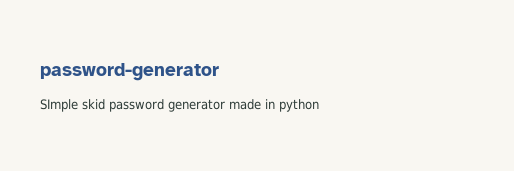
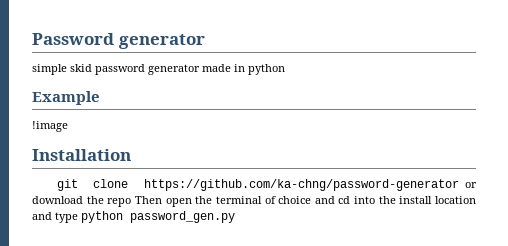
[40,63,219,81] [40,99,78,112] password-generator // SImple -> [32,33,205,49] [32,64,67,75] Password generator // simple
(319, 105) none -> [32,91,100,105] [32,121,68,132] [32,149,131,161] [57,179,477,191] [32,196,477,207] [32,211,235,223] // Example // !image // Installation // git clone https://github.com/ka-chng/password-generator or download the repo Then open the terminal of choice and cd into the install location and type python password_gen.py

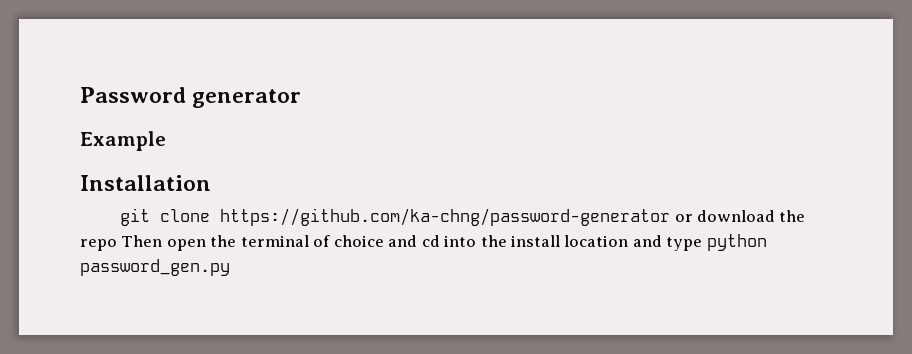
[32,64,285,75] // simple skid password generator made in python -> (302, 98) none
[32,121,68,132] // !image -> (166, 141) none

